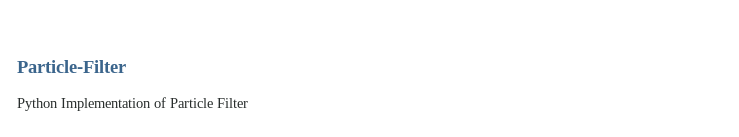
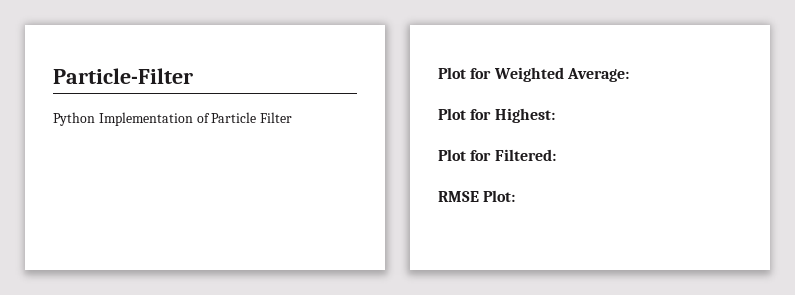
(248, 103) none -> [438,67,629,82] [438,108,555,123] [438,149,556,161] [438,190,516,202] // Plot for Weighted Average: // Plot for Highest: // Plot for Filtered: // RMSE Plot:

